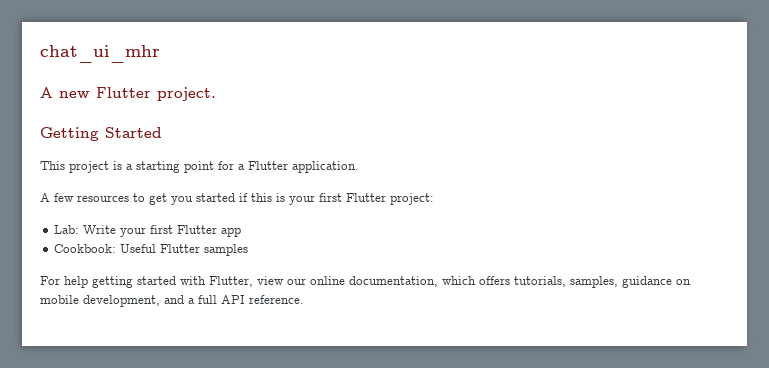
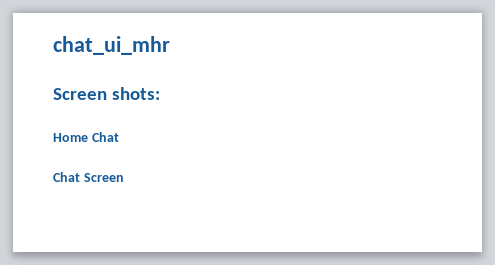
[40,87,216,101] [40,127,162,141] [40,161,359,173] [40,193,434,205] [54,225,242,237] [54,244,249,256] [40,276,691,288] [40,295,304,307] A new Flutter project. // Getting Started // This project is a starting point for a Flutter application. // A few resources to get you started if this is your first Flutter project: // Lab: Write your first Flutter app // Cookbook: Useful Flutter samples // For help getting started with Flutter, view our online documentation, which offers tutorials, samples, guidance on mobile development, and a full API reference. -> [53,87,161,100] [53,132,119,142] [53,172,124,182] Screen shots: // Home Chat // Chat Screen

